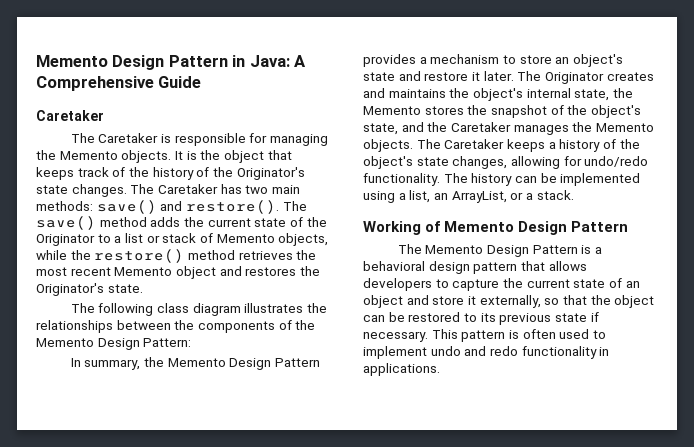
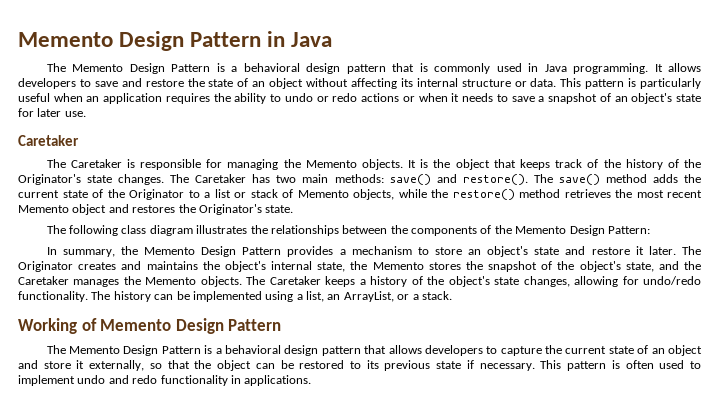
[249,55,307,67] [36,76,202,91] Java: A Comprehensive Guide -> [291,32,333,47] [46,63,701,74] [18,78,701,89] [18,93,702,104] [18,108,86,117] Java // The Memento Design Pattern is a behavioral design pattern that is commonly used in Java programming. It allows developers to save and restore the state of an object without affecting its internal structure or data. This pattern is particularly useful when an application requires the ability to undo or redo actions or when it needs to save a snapshot of an object's state for later use.

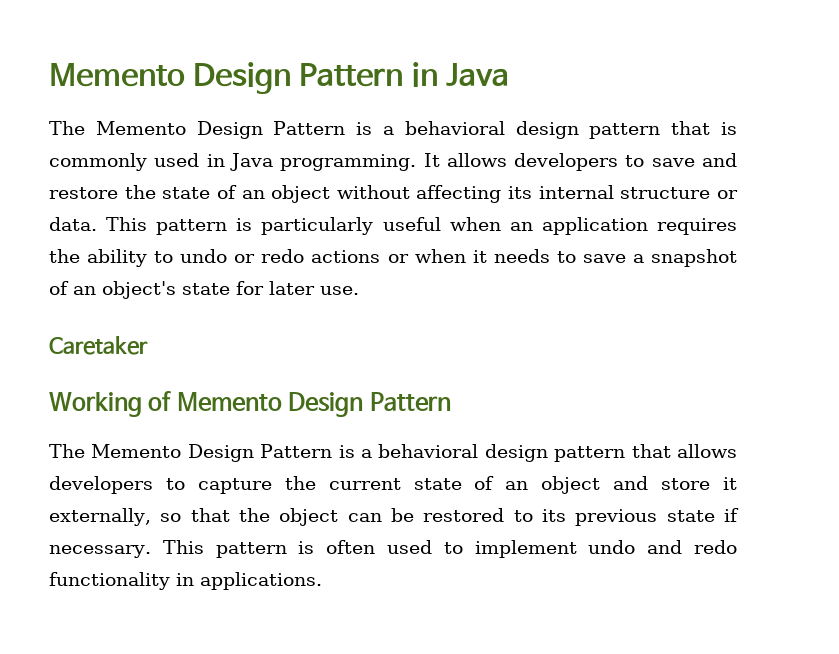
[46,159,701,170] [18,174,701,185] [18,189,702,200] [18,204,294,215] [46,225,650,236] [46,246,701,257] [18,261,701,272] [18,276,702,287] [18,291,452,302] // The Caretaker is responsible for managing the Memento objects. It is the object that keeps track of the history of the Originator's state changes. The Caretaker has two main methods: save() and restore(). The save() method adds the current state of the Originator to a list or stack of Memento objects, while the restore() method retrieves the most recent Memento object and restores the Originator's state. // The following class diagram illustrates the relationships between the components of the Memento Design Pattern: // In summary, the Memento Design Pattern provides a mechanism to store an object's state and restore it later. The Originator creates and maintains the object's internal state, the Memento stores the snapshot of the object's state, and the Caretaker manages the Memento objects. The Caretaker keeps a history of the object's state changes, allowing for undo/redo functionality. The history can be implemented using a list, an ArrayList, or a stack. -> (148, 345) none

